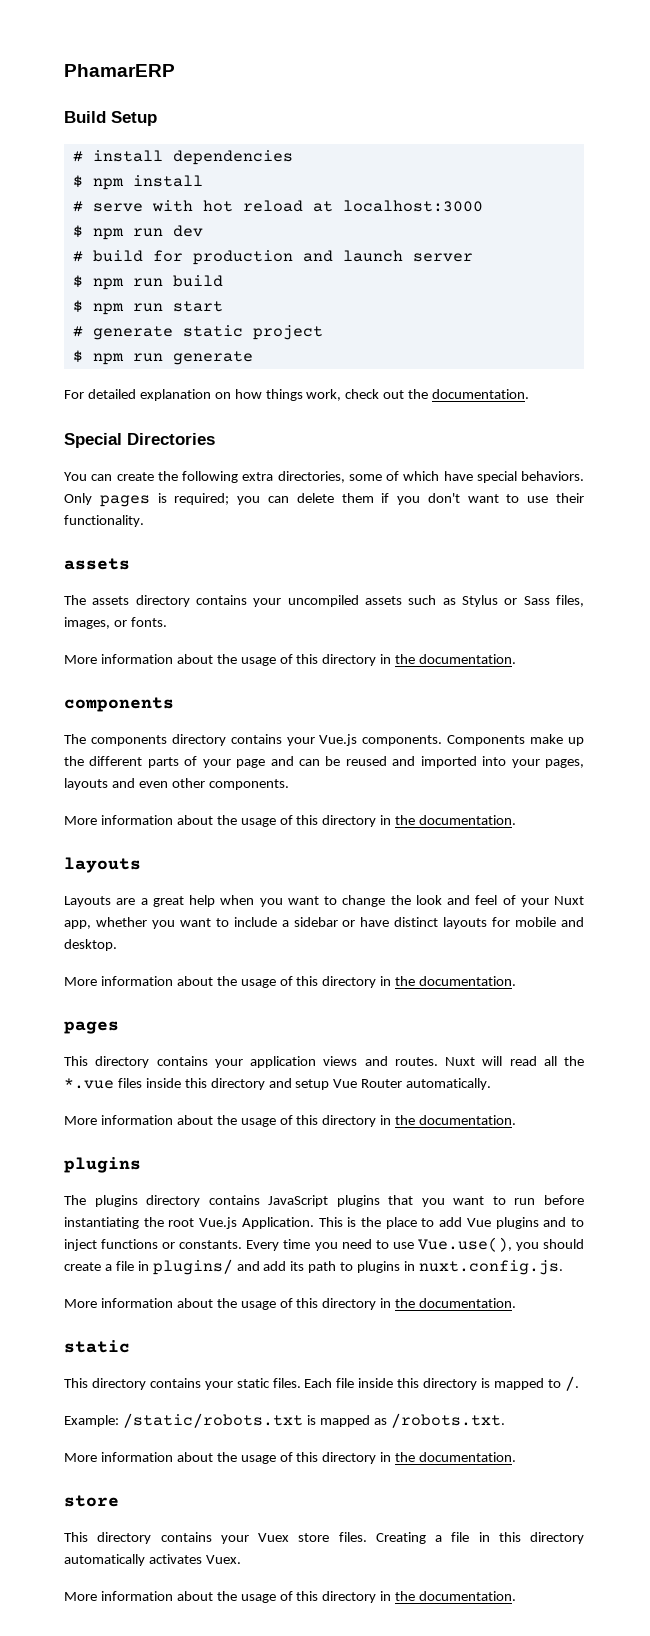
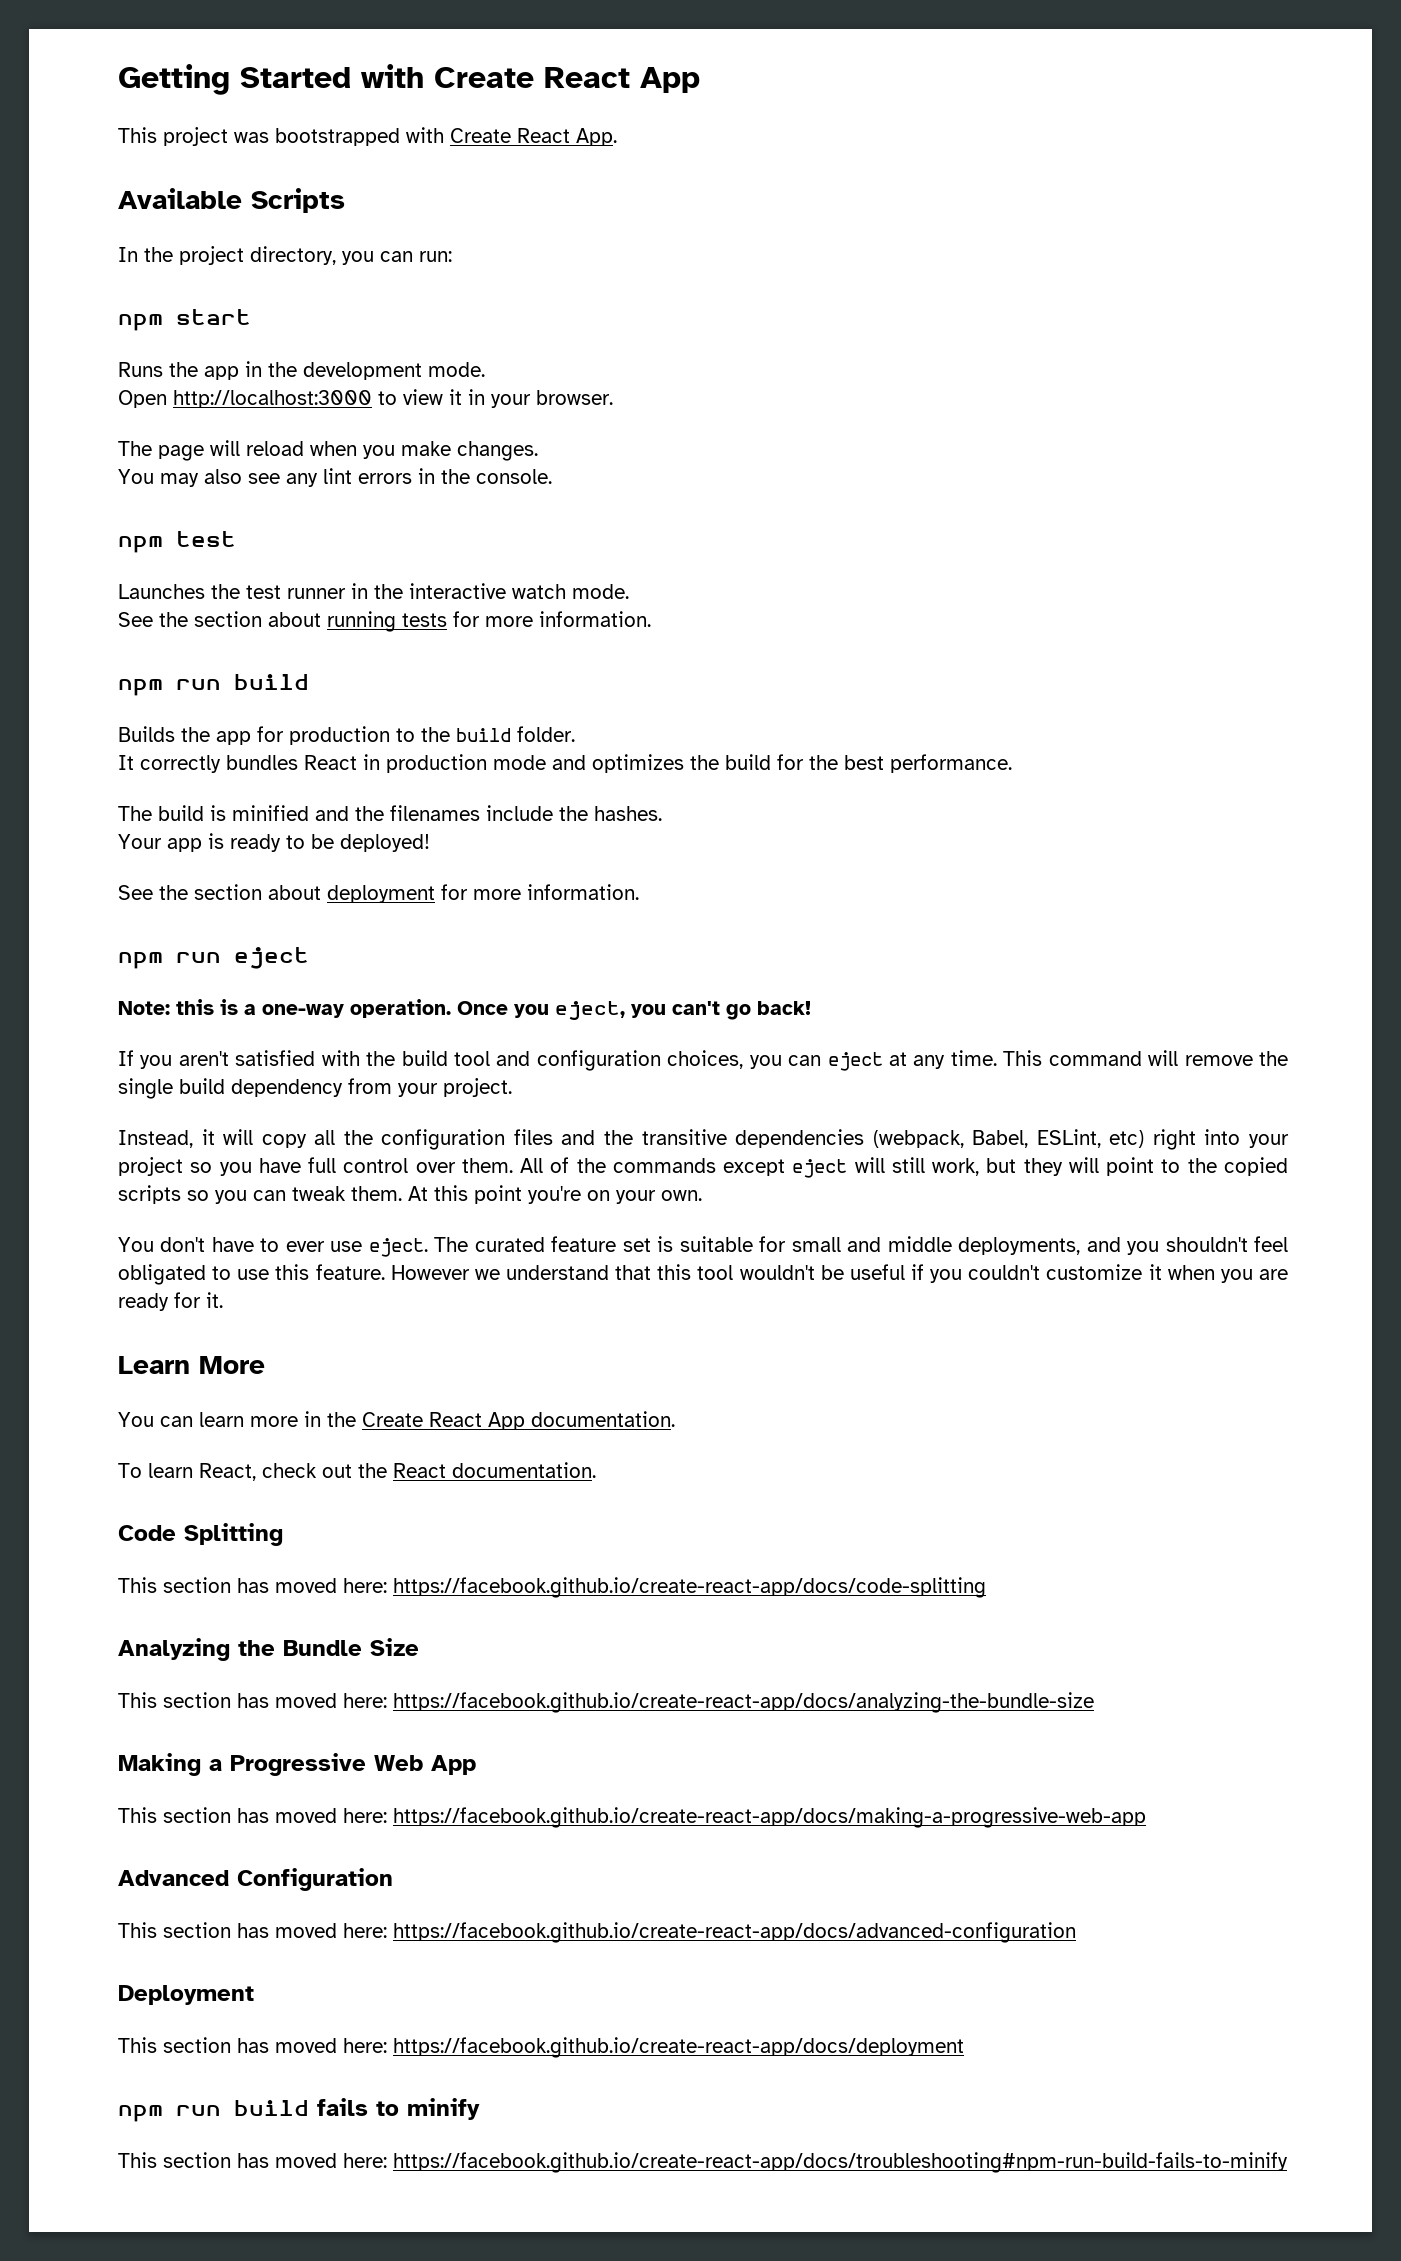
[64,64,175,77] [64,111,157,126] [72,150,293,165] [72,175,203,190] [72,200,483,212] [72,225,203,240] [72,250,473,265] [72,275,223,290] [72,300,223,315] [72,325,323,340] [72,350,253,365] [64,389,342,401] PhamarERP // Build Setup // # install dependencies // $ npm install // # serve with hot reload at localhost:3000 // $ npm run dev // # build for production and launch server // $ npm run build // $ npm run start // # generate static project // $ npm run generate // For detailed explanation on how things work, -> [118,64,700,95] [118,127,617,146] [118,188,345,213] [118,246,452,265] [118,309,251,331] [118,361,485,380] [118,389,613,408] [118,440,538,461] [118,468,552,487] [118,531,236,553] [118,583,629,599] [118,611,651,632] [118,674,309,696] [118,726,575,745] [118,754,1012,773] [118,805,662,821] [118,833,430,852] [118,884,639,903] [118,947,309,969] [118,999,811,1020] [118,1050,1288,1071] [118,1078,512,1099] [118,1129,1290,1150] [118,1157,1288,1178] [118,1185,702,1204] [118,1236,1288,1257] [118,1264,1288,1285] [118,1292,223,1311] [118,1356,265,1374] [118,1411,675,1430] [118,1463,256,1481] Getting Started with Create React App // This project was bootstrapped with Create React App. // Available Scripts // In the project directory, you can run: // npm start // Runs the app in the development mode. // Open http://localhost:3000 to view it in your browser. // The page will reload when you make changes. // You may also see any lint errors in the console. // npm test // Launches the test runner in the interactive watch mode. // See the section about running tests for more information. // npm run build // Builds the app for production to the build folder. // It correctly bundles React in production mode and optimizes the build for the best performance. // The build is minified and the filenames include the hashes. // Your app is ready to be deployed! // See the section about deployment for more information. // npm run eject // Note: this is a one-way operation. Once you eject, you can't go back! // If you aren't satisfied with the build tool and configuration choices, you can eject at any time. This command will remove the single build dependency from your project. // Instead, it will copy all the configuration files and the transitive dependencies (webpack, Babel, ESLint, etc) right into your project so you have full control over them. All of the commands except eject will still work, but they will point to the copied scripts so you can tweak them. At this point you're on your own. // You don't have to ever use eject. The curated feature set is suitable for small and middle deployments, and you shouldn't feel obligated to use this feature. However we understand that this tool wouldn't be useful if you couldn't customize it when you are ready for it. // Learn More // You can learn more in the Create React App documentation. // To learn React,
[432,389,530,399] [64,433,215,448] [64,471,584,483] [64,493,584,507] [64,515,144,527] [64,558,130,570] [64,595,584,607] [64,617,167,629] [64,654,517,666] [64,697,174,712] [64,734,585,746] [64,756,584,768] [64,778,289,790] [64,815,517,827] [64,857,141,873] [64,895,584,907] [64,917,584,929] [64,939,117,951] [64,976,517,988] [64,1021,119,1034] [64,1056,584,1068] [64,1078,492,1090] [64,1115,517,1127] [64,1157,141,1173] [64,1195,585,1207] [64,1217,584,1229] [64,1237,584,1252] [64,1259,563,1275] [64,1298,517,1310] [64,1340,130,1353] [64,1376,579,1391] [64,1413,505,1428] [64,1452,517,1464] [64,1495,119,1507] [64,1532,584,1544] [64,1554,241,1566] [64,1591,517,1603] documentation. // Special Directories // You can create the following extra directories, some of which have special behaviors. Only pages is required; you can delete them if you don't want to use their functionality. // assets // The assets directory contains your uncompiled assets such as Stylus or Sass files, images, or fonts. // More information about the usage of this directory in the documentation. // components // The components directory contains your Vue.js components. Components make up the different parts of your page and can be reused and imported into your pages, layouts and even other components. // More information about the usage of this directory in the documentation. // layouts // Layouts are a great help when you want to change the look and feel of your Nuxt app, whether you want to include a sidebar or have distinct layouts for mobile and desktop. // More information about the usage of this directory in the documentation. // pages // This directory contains your application views and routes. Nuxt will read all the *.vue files inside this directory and setup Vue Router automatically. // More information about the usage of this directory in the documentation. // plugins // The plugins directory contains JavaScript plugins that you want to run before instantiating the root Vue.js Application. This is the place to add Vue plugins and to inject functions or constants. Every time you need to use Vue.use(), you should create a file in plugins/ and add its path to plugins in nuxt.config.js. // More information about the usage of this directory in the documentation. // static // This directory contains your static files. Each file inside this directory is mapped to /. // Example: /static/robots.txt is mapped as /robots.txt. // More information about the usage of this directory in the documentation. // store // This directory contains your Vuex store files. Creating a file in this directory automatically activates Vuex. // More information about the usage of this directory in the documentation. -> [393,1462,596,1478] [118,1523,283,1546] [118,1577,986,1598] [118,1638,419,1661] [118,1692,1094,1713] [118,1753,476,1776] [118,1807,1146,1828] [118,1868,393,1891] [118,1922,1076,1943] [118,1985,254,2005] [118,2037,964,2058] [118,2098,480,2122] [118,2152,1288,2173] React documentation. // Code Splitting // This section has moved here: https://facebook.github.io/create-react-app/docs/code-splitting // Analyzing the Bundle Size // This section has moved here: https://facebook.github.io/create-react-app/docs/analyzing-the-bundle-size // Making a Progressive Web App // This section has moved here: https://facebook.github.io/create-react-app/docs/making-a-progressive-web-app // Advanced Configuration // This section has moved here: https://facebook.github.io/create-react-app/docs/advanced-configuration // Deployment // This section has moved here: https://facebook.github.io/create-react-app/docs/deployment // npm run build fails to minify // This section has moved here: https://facebook.github.io/create-react-app/docs/troubleshooting#npm-run-build-fails-to-minify

